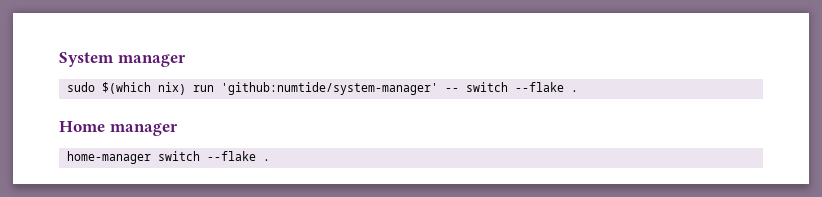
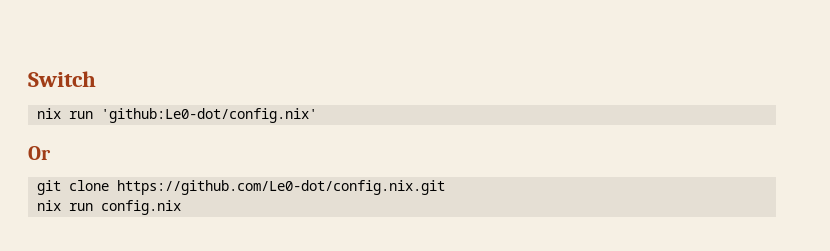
[59,52,186,67] [66,82,578,95] [59,121,178,136] [66,151,270,164] System manager // sudo $(which nix) run 'github:numtide/system-manager' -- switch --flake . // Home manager // home-manager switch --flake . -> [28,71,96,87] [36,108,317,123] [28,146,51,160] [36,180,445,195] [36,200,181,215] Switch // nix run 'github:Le0-dot/config.nix' // Or // git clone https://github.com/Le0-dot/config.nix.git // nix run config.nix

